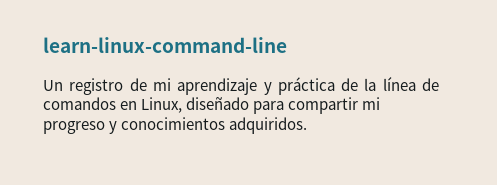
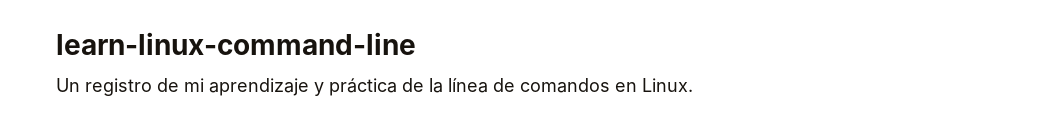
[141,97,381,114] [43,117,308,134] Linux, diseñado para compartir mi progreso y conocimientos adquiridos. -> [642,78,693,92] Linux.

